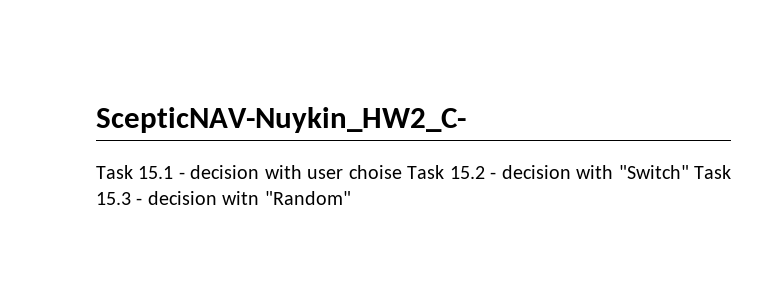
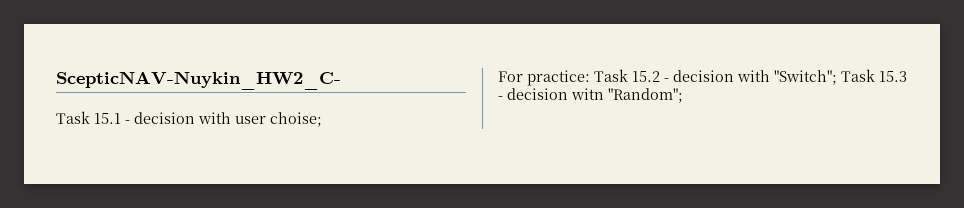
[348,165,402,179] choise -> [270,112,322,127] [498,70,590,86] choise; // For practice:
[618,165,689,179] "Switch" -> [774,70,837,85] "Switch";
[264,191,351,205] "Random" -> [608,88,683,103] "Random";

